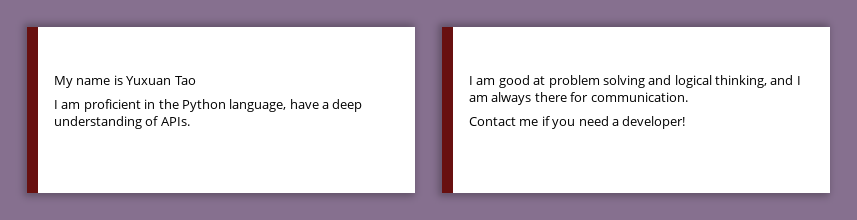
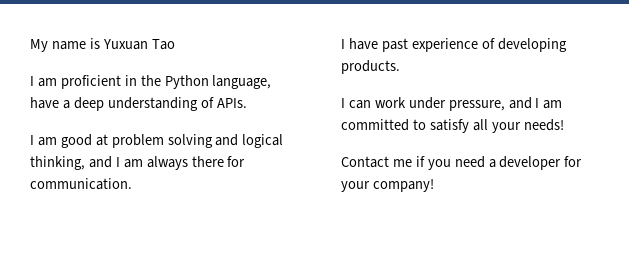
(688, 97) none -> [341,38,567,52] [341,60,400,74] [341,97,563,111] [341,119,564,133] // I have past experience of developing products. // I can work under pressure, and I am committed to satisfy all your needs!
[622,116,686,129] developer! -> [499,156,583,170] [341,179,434,192] developer for your company!

